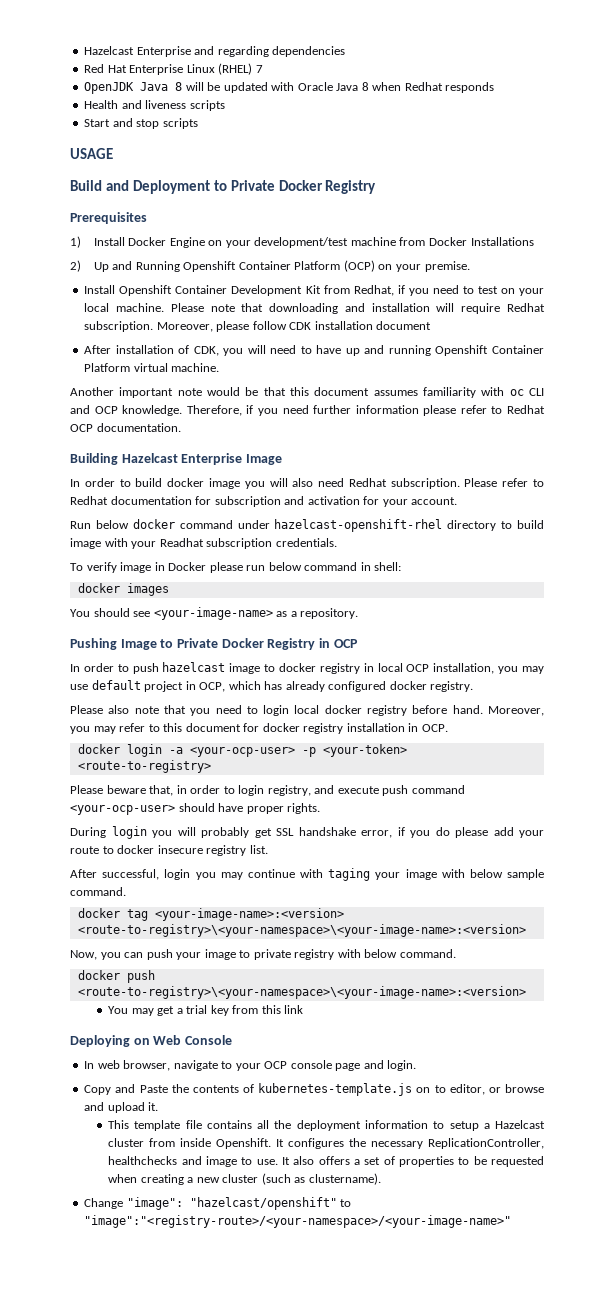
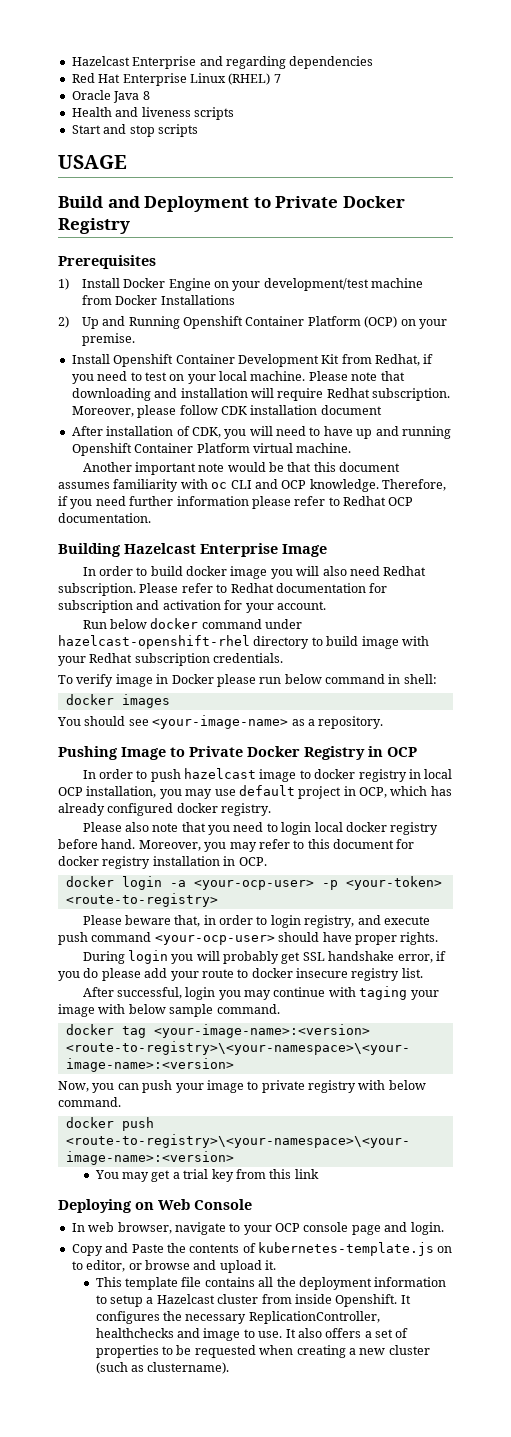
[84,82,295,94] OpenJDK Java 8 will be updated with -> (281, 78) none
[372,82,495,93] when Redhat responds -> (150, 95) none
[159,538,204,547] Readhat -> [89,653,133,663] Redhat
[84,1197,352,1210] [84,1215,512,1228] // Change "image": "hazelcast/openshift" to "image":"<registry-route>/<your-namespace>/<your-image-name>" -> (230, 1368) none

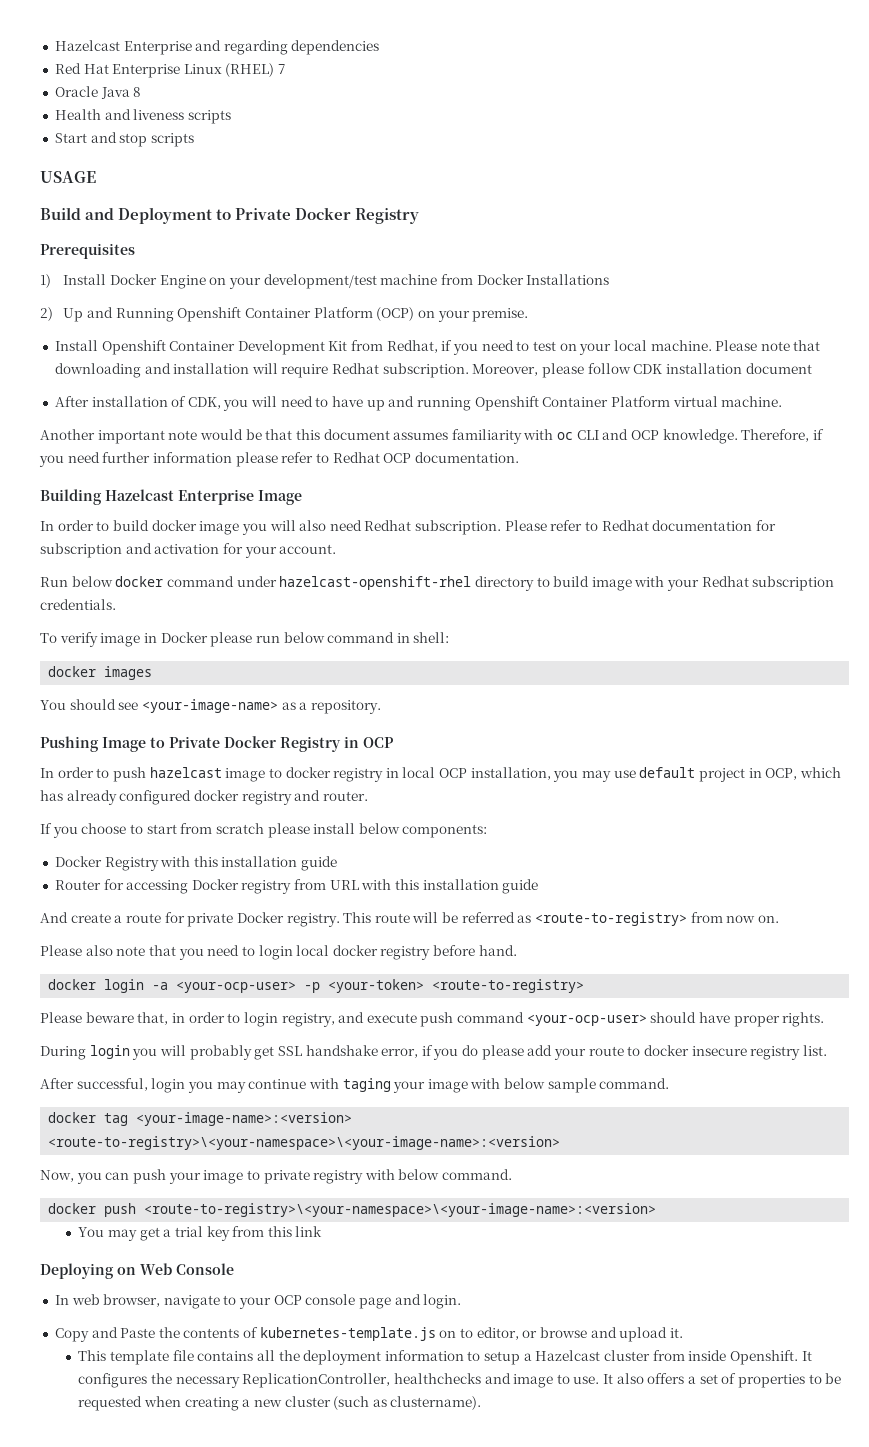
[221,803,272,816] registry. -> [241,790,368,805] [40,823,488,838] [54,856,338,871] [54,879,539,894] [40,912,779,927] registry and router. // If you choose to start from scratch please install below components: // Docker Registry with this installation guide // Router for accessing Docker registry from URL with this installation guide // And create a route for private Docker registry. This route will be referred as <route-to-registry> from now on.
[138,839,415,852] [58,856,267,869] Moreover, you may refer to this document for docker registry installation in OCP. -> (517, 950) none

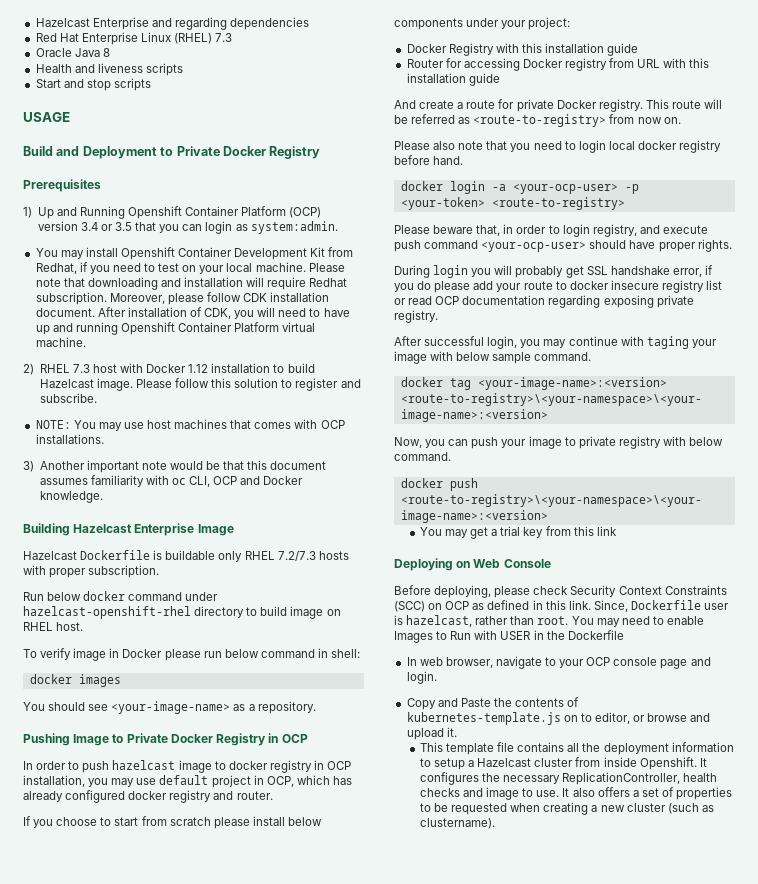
[278,64,286,74] 7 -> [215,33,233,42] 7.3
[63,274,610,289] [40,307,53,321] Install Docker Engine on your development/test machine from Docker Installations // 2) -> (32, 212) none
[417,308,529,322] [54,340,98,351] on your premise. // Install -> [37,221,338,234] [35,247,118,259] version 3.4 or 3.5 that you can login as system:admin. // You may install
[745,363,812,374] document // -> [35,308,95,317] document.
(783, 401) none -> [23,363,315,375] [39,378,361,391] [39,393,97,403] [35,419,345,431] [35,434,104,444] [23,461,34,472] 2) RHEL 7.3 host with Docker 1.12 installation to build Hazelcast image. Please follow this solution to register and subscribe. // NOTE: You may use host machines that comes with OCP installations. // 3)
[576,429,824,444] [39,452,519,467] [40,489,302,505] [40,520,776,535] [40,543,337,558] CLI and OCP knowledge. Therefore, if you need further information please refer to Redhat OCP documentation. // Building Hazelcast Enterprise Image // In order to build docker image you will also need Redhat subscription. Please refer to Redhat documentation for subscription and activation for your account. -> [189,476,304,487] [39,491,103,503] [23,523,234,536] [23,550,349,562] [23,565,160,578] CLI, OCP and Docker knowledge. // Building Hazelcast Enterprise Image // Hazelcast Dockerfile is buildable only RHEL 7.2/7.3 hosts with proper subscription.
[634,576,835,591] [40,599,116,610] with your Redhat subscription credentials. -> [326,609,341,616] [23,622,84,631] on RHEL host.
[402,767,436,778] local -> (324, 765) none
[402,824,488,838] components: -> [394,17,571,30] components under your project:
[802,1045,827,1056] [40,1078,186,1093] list. // After successful, login -> [706,280,723,290] [394,295,694,308] [394,310,438,323] [394,336,518,349] list or read OCP documentation regarding exposing private registry. // After successful login,
(234, 1269) none -> [394,585,727,598] [394,600,730,612] [394,615,704,627] [394,630,624,643] // Before deploying, please check Security Context Constraints (SCC) on OCP as defined in this link. Since, Dockerfile user is hazelcast, rather than root. You may need to enable Images to Run with USER in the Dockerfile
[393,1373,481,1384] healthchecks -> [683,773,718,782] [419,788,460,797] health checks

